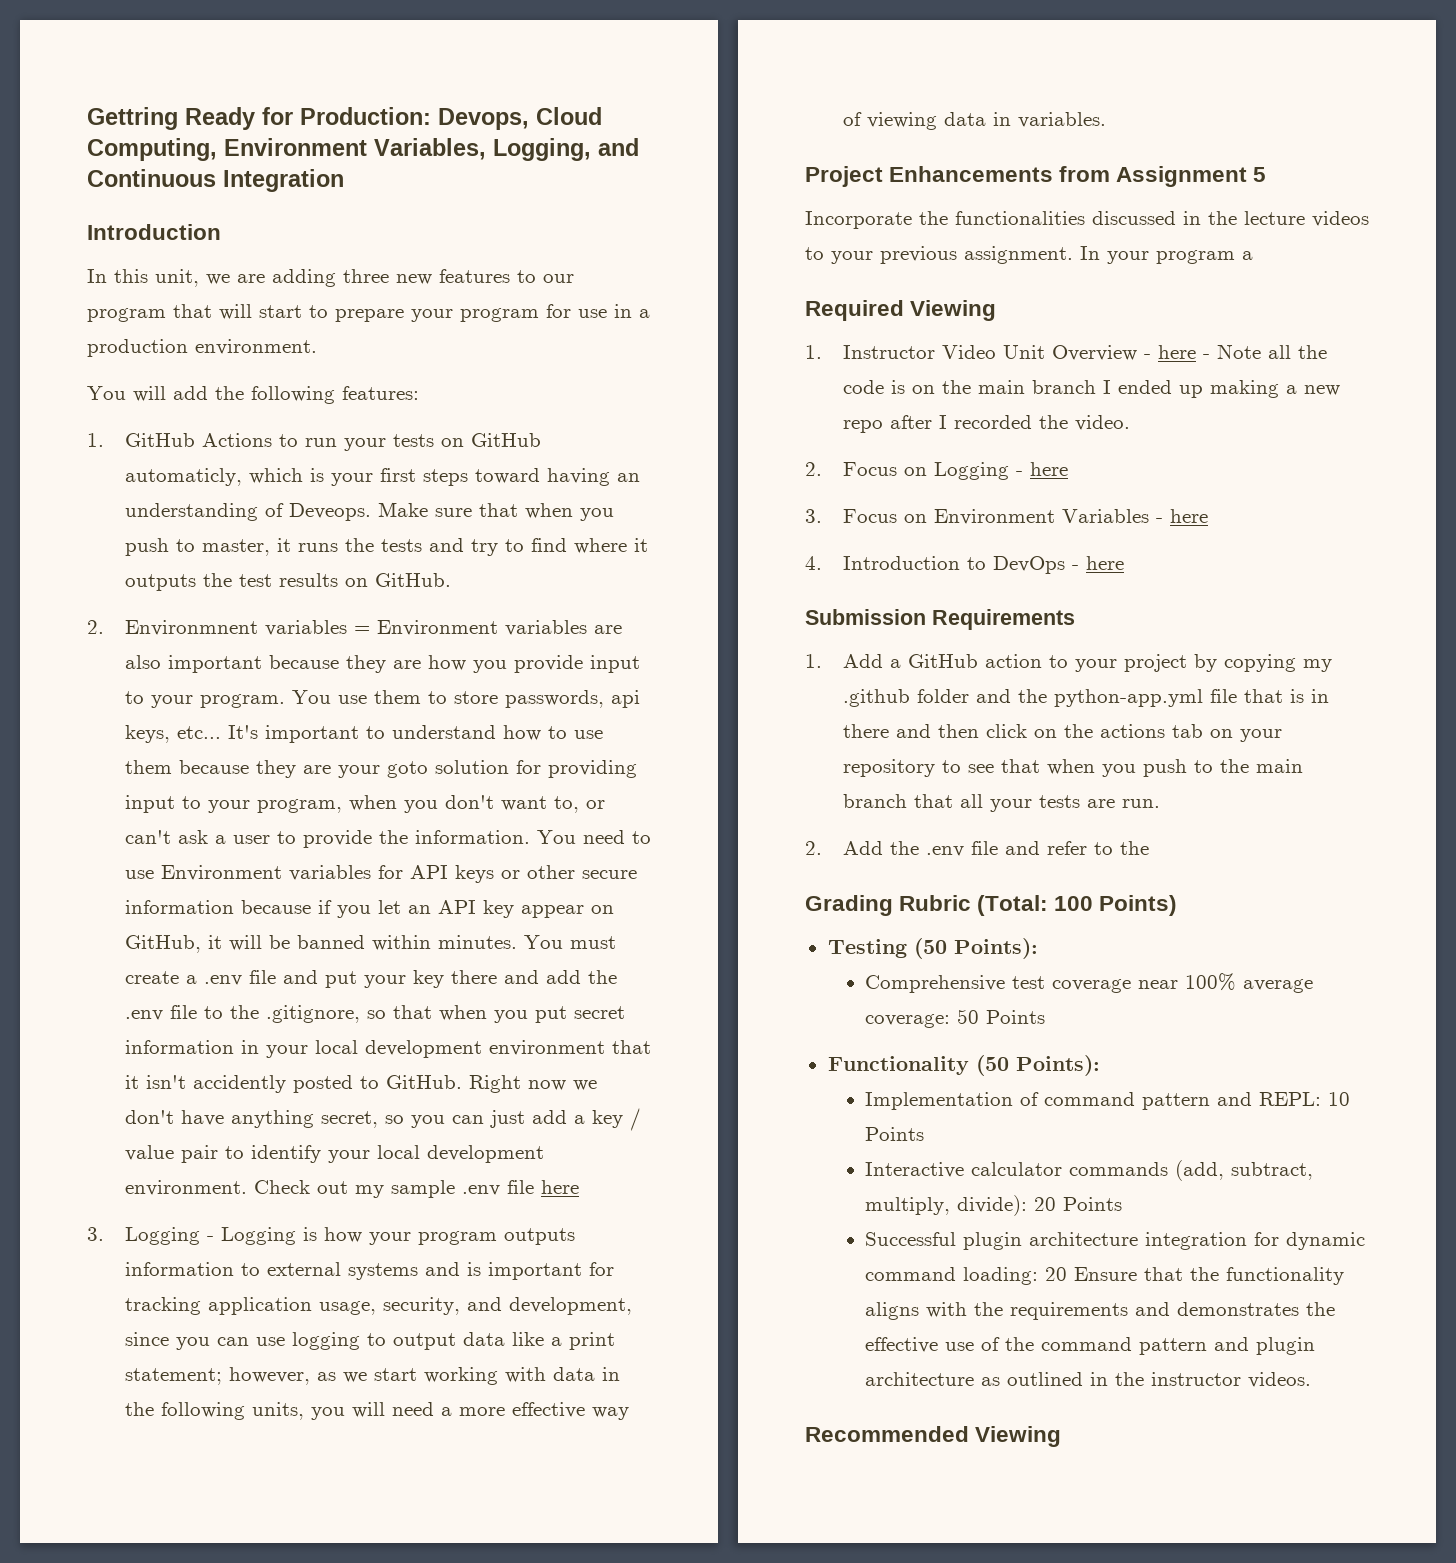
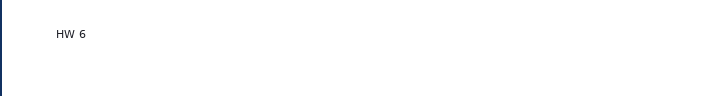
[87,107,602,130] [87,138,639,161] [87,169,344,192] [87,224,221,240] [87,269,574,287] [87,304,650,322] [87,339,317,357] [87,386,419,404] [87,433,541,451] [124,468,640,486] [124,502,614,521] [124,538,648,556] [124,573,451,591] [87,620,622,636] [124,655,640,673] [124,690,640,708] [124,725,603,743] [124,760,637,778] [124,795,605,813] [124,830,651,848] [124,865,637,883] [124,900,614,918] [124,935,616,953] [124,970,617,988] [124,1005,625,1023] [124,1040,651,1058] [124,1075,597,1093] [124,1108,641,1131] [124,1145,544,1163] [124,1180,579,1198] [87,1227,575,1245] [124,1262,614,1280] [124,1297,632,1315] [124,1332,615,1350] [124,1367,620,1385] [124,1402,629,1420] [842,112,1106,130] [805,166,1267,187] [805,211,1369,229] [805,246,1253,264] [805,300,997,321] [805,344,1327,361] [842,380,1340,398] [842,415,1130,433] [805,462,1068,480] [805,509,1208,525] [805,556,1124,574] [805,609,1075,630] [805,654,1332,672] [842,689,1329,707] [842,724,1282,742] [842,759,1303,777] [842,794,1160,812] [805,841,1149,857] [805,895,1178,916] [827,938,1038,959] [865,973,1314,993] [865,1009,1046,1028] [827,1055,1100,1076] [865,1092,1351,1110] [865,1127,925,1141] [865,1160,1314,1181] [865,1195,1123,1216] [865,1232,1366,1250] [865,1267,1345,1285] [865,1302,1336,1320] [865,1337,1316,1355] [865,1372,1312,1388] [805,1426,1062,1447] Gettring Ready for Production: Devops, Cloud Computing, Environment Variables, Logging, and Continuous Integration // Introduction // In this unit, we are adding three new features to our program that will start to prepare your program for use in a production environment. // You will add the following features: // 1. GitHub Actions to run your tests on GitHub automaticly, which is your first steps toward having an understanding of Deveops. Make sure that when you push to master, it runs the tests and try to find where it outputs the test results on GitHub. // 2. Environmnent variables = Environment variables are also important because they are how you provide input to your program. You use them to store passwords, api keys, etc... It's important to understand how to use them because they are your goto solution for providing input to your program, when you don't want to, or can't ask a user to provide the information. You need to use Environment variables for API keys or other secure information because if you let an API key appear on GitHub, it will be banned within minutes. You must create a .env file and put your key there and add the .env file to the .gitignore, so that when you put secret information in your local development environment that it isn't accidently posted to GitHub. Right now we don't have anything secret, so you can just add a key / value pair to identify your local development environment. Check out my sample .env file here // 3. Logging - Logging is how your program outputs information to external systems and is important for tracking application usage, security, and development, since you can use logging to output data like a print statement; however, as we start working with data in the following units, you will need a more effective way of viewing data in variables. // Project Enhancements from Assignment 5 // Incorporate the functionalities discussed in the lecture videos to your previous assignment. In your program a // Required Viewing // 1. Instructor Video Unit Overview - here - Note all the code is on the main branch I ended up making a new repo after I recorded the video. // 2. Focus on Logging - here // 3. Focus on Environment Variables - here // 4. Introduction to DevOps - here // Submission Requirements // 1. Add a GitHub action to your project by copying my .github folder and the python-app.yml file that is in there and then click on the actions tab on your repository to see that when you push to the main branch that all your tests are run. // 2. Add the .env file and refer to the // Grading Rubric (Total: 100 Points) // Testing (50 Points): // Comprehensive test coverage near 100% average coverage: 50 Points // Functionality (50 Points): // Implementation of command pattern and REPL: 10 Points // Interactive calculator commands (add, subtract, multiply, divide): 20 Points // Successful plugin architecture integration for dynamic command loading: 20 Ensure that the functionality aligns with the requirements and demonstrates the effective use of the command pattern and plugin architecture as outlined in the instructor videos. // Recommended Viewing -> [56,30,86,38] HW 6

